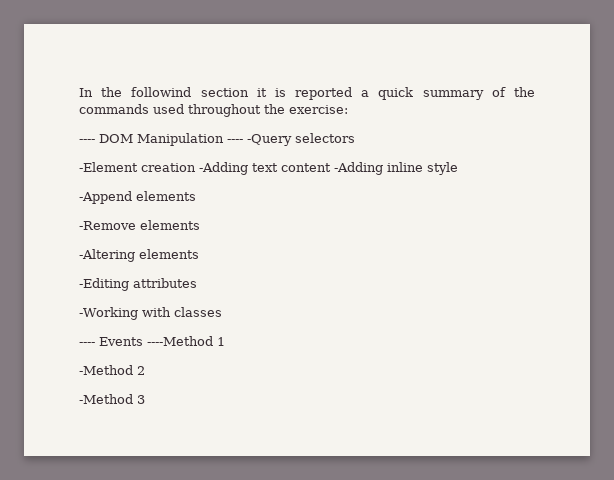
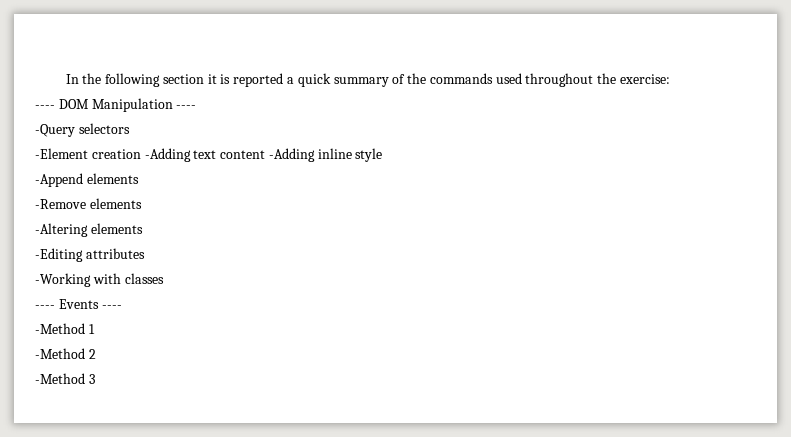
[131,87,192,97] followind -> [105,73,161,87] following
(243, 141) none -> (197, 107) //
[147,336,213,346] ----Method -> [101,305,122,309] [35,323,85,334] ---- // -Method

